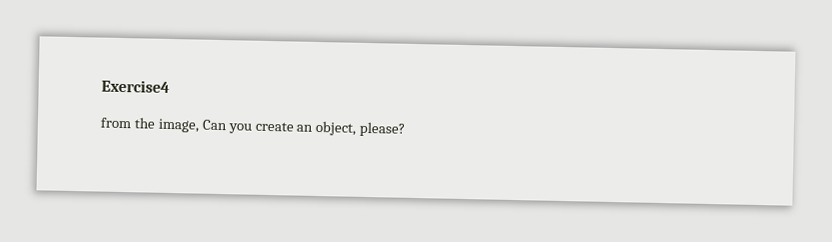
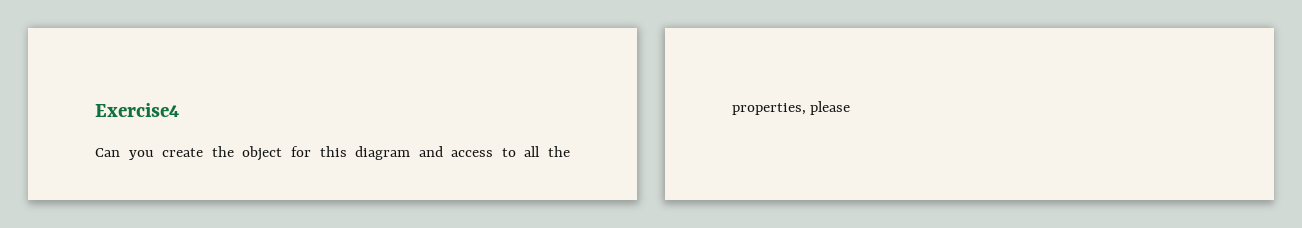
[100,117,406,137] from the image, Can you create an object, please? -> [95,146,570,161] [732,101,851,115] Can you create the object for this diagram and access to all the properties, please

